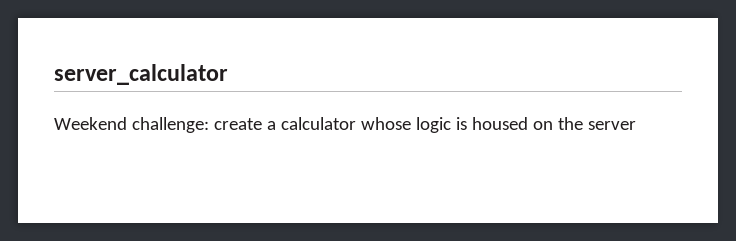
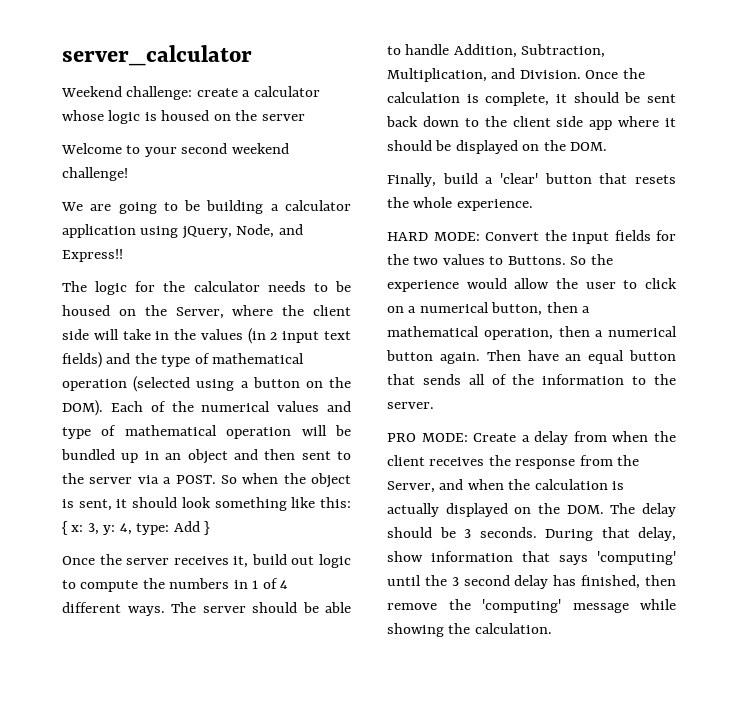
(636, 125) none -> [61,143,289,157] [62,167,128,181] [61,200,351,214] [62,224,303,239] [62,249,123,262] [62,281,351,295] [62,305,351,319] [62,328,351,344] [62,352,305,368] [62,376,351,392] [62,400,351,416] [62,425,351,439] [61,449,351,464] [62,473,351,488] [62,497,351,511] [62,521,211,535] [62,554,352,568] [62,578,289,592] [62,602,351,616] [387,44,606,58] [387,68,645,82] [387,92,676,106] [386,116,676,130] [387,140,608,154] [387,173,676,187] [387,197,533,211] [387,230,676,244] [387,254,613,265] [387,278,677,292] [387,302,591,316] [387,326,677,340] [386,350,676,364] [387,374,676,385] [387,402,434,409] [387,431,676,445] [387,455,640,469] [387,479,625,493] [387,503,676,517] [387,527,676,541] [387,551,676,565] [387,575,676,589] [387,599,676,613] [387,623,552,637] // Welcome to your second weekend challenge! // We are going to be building a calculator application using jQuery, Node, and Express!! // The logic for the calculator needs to be housed on the Server, where the client side will take in the values (in 2 input text fields) and the type of mathematical operation (selected using a button on the DOM). Each of the numerical values and type of mathematical operation will be bundled up in an object and then sent to the server via a POST. So when the object is sent, it should look something like this: { x: 3, y: 4, type: Add } // Once the server receives it, build out logic to compute the numbers in 1 of 4 different ways. The server should be able to handle Addition, Subtraction, Multiplication, and Division. Once the calculation is complete, it should be sent back down to the client side app where it should be displayed on the DOM. // Finally, build a 'clear' button that resets the whole experience. // HARD MODE: Convert the input fields for the two values to Buttons. So the experience would allow the user to click on a numerical button, then a mathematical operation, then a numerical button again. Then have an equal button that sends all of the information to the server. // PRO MODE: Create a delay from when the client receives the response from the Server, and when the calculation is actually displayed on the DOM. The delay should be 3 seconds. During that delay, show information that says 'computing' until the 3 second delay has finished, then remove the 'computing' message while showing the calculation.

